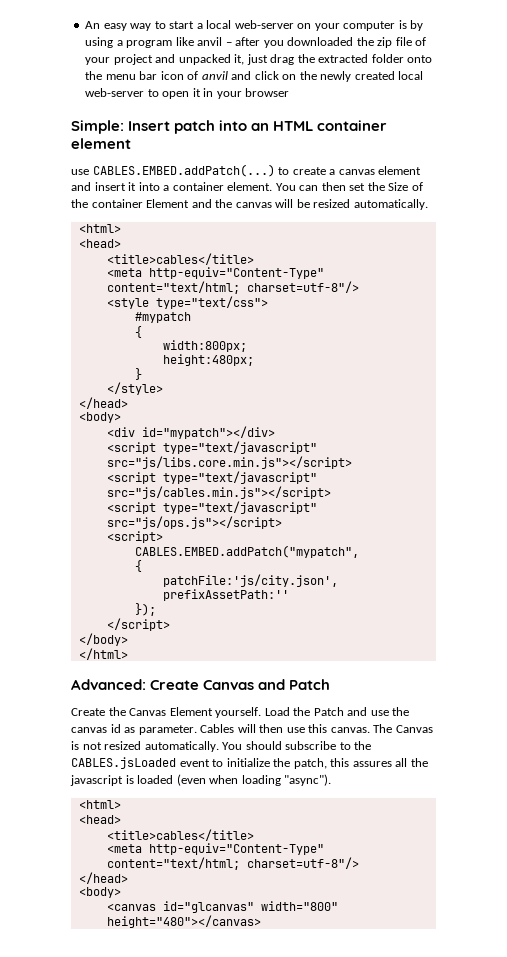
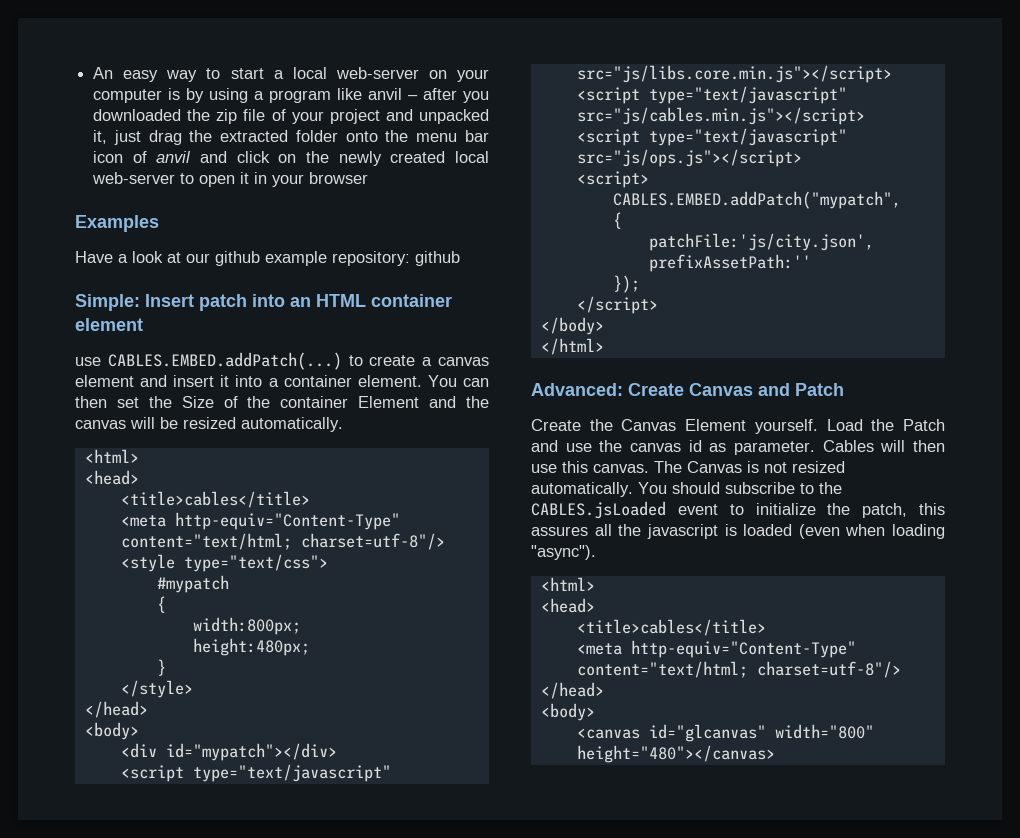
(290, 92) none -> [75,215,159,232] [75,251,460,266] // Examples // Have a look at our github example repository: github

